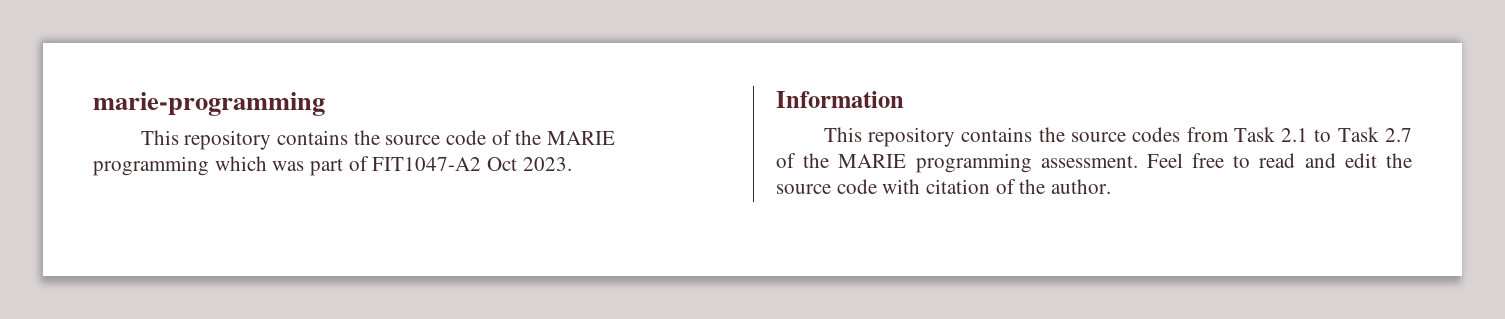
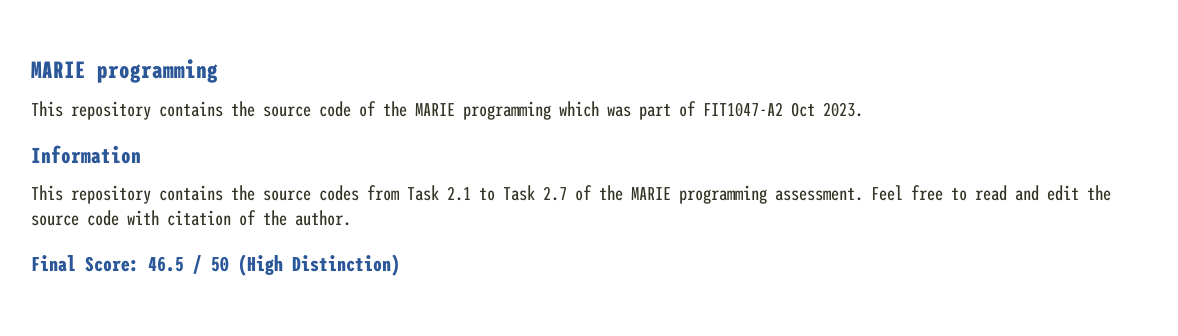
[93,92,325,116] marie-programming -> [31,59,218,83] MARIE programming
(1112, 186) none -> [31,254,400,276] // Final Score: 46.5 / 50 (High Distinction)

